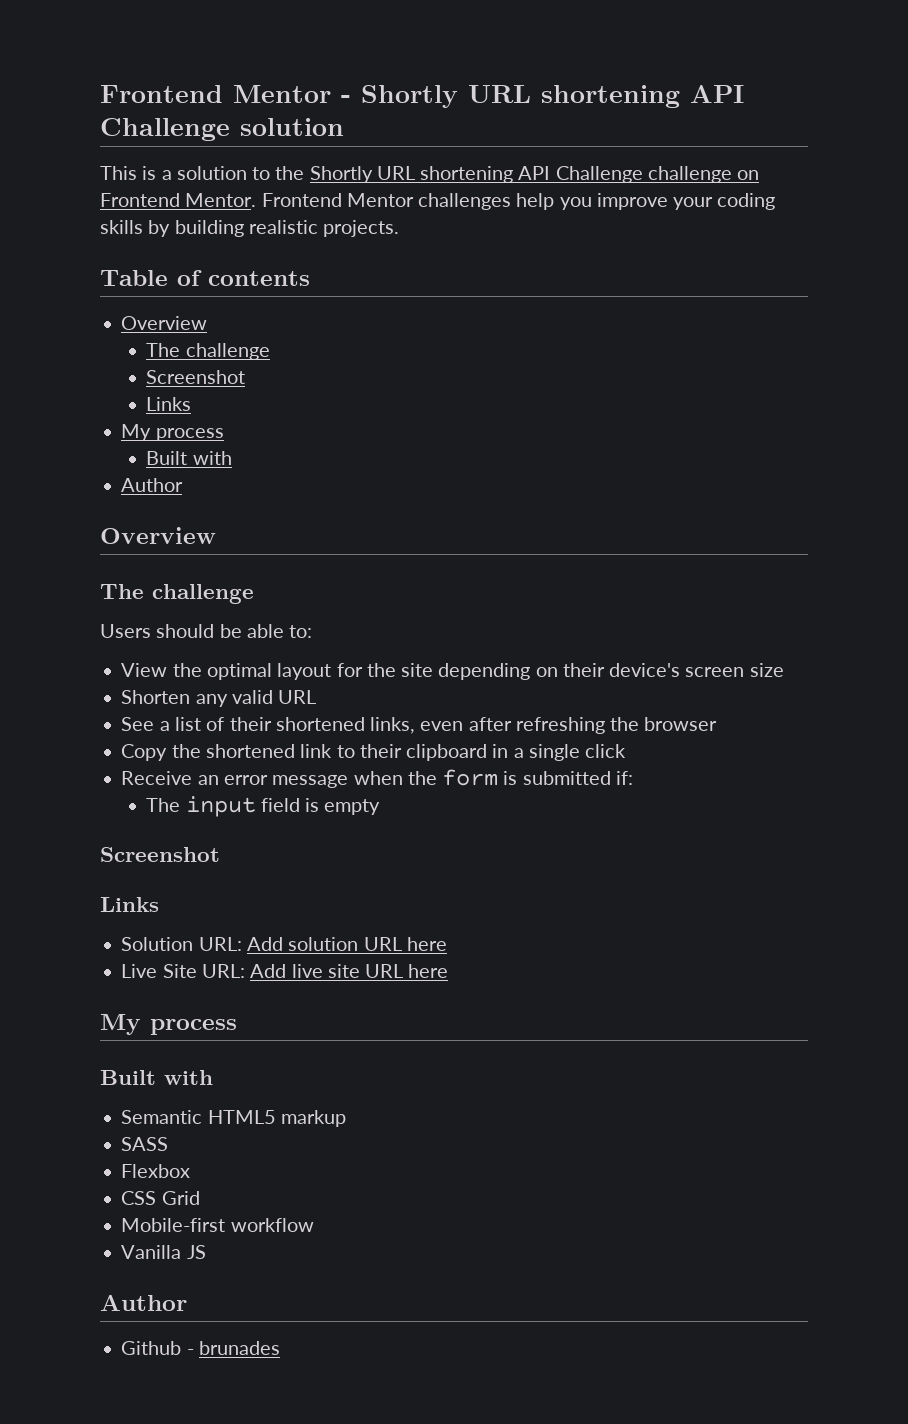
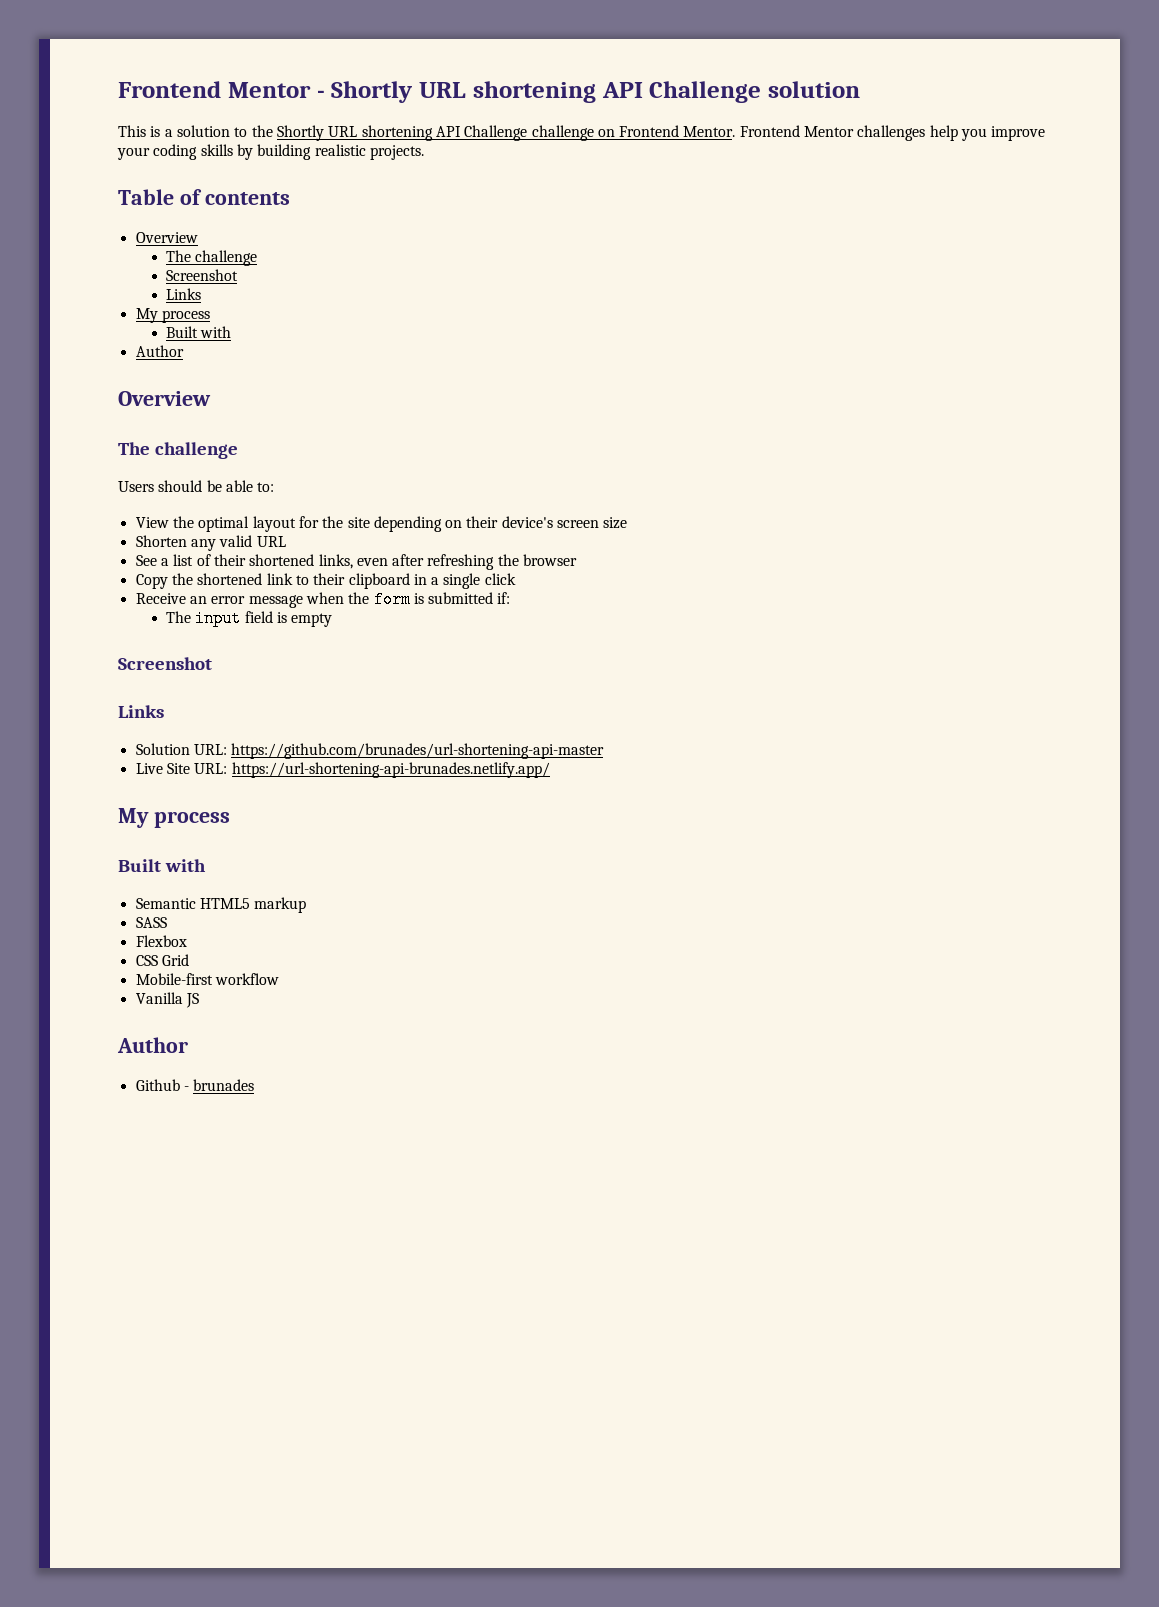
[246,937,447,951] Add solution URL here -> [231,743,605,759] https://github.com/brunades/url-shortening-api-master
[250,964,449,978] Add live site URL here -> [231,762,550,778] https://url-shortening-api-brunades.netlify.app/

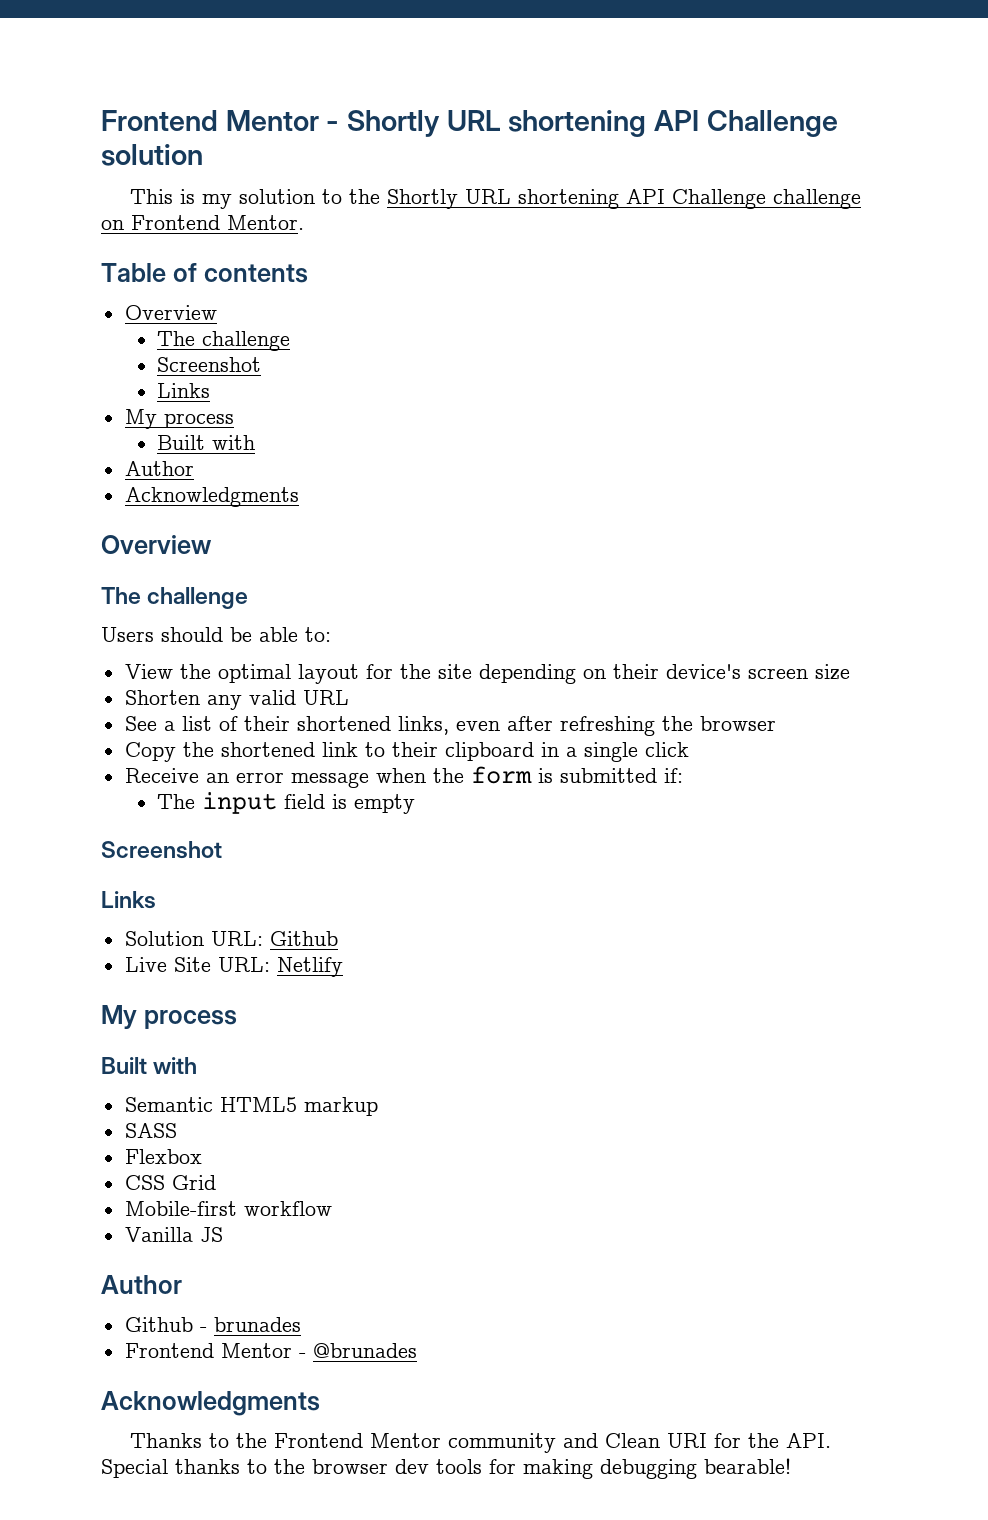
[164,129,173,137] a -> [202,194,233,209] my
[739,125,1046,141] [117,144,424,160] Frontend Mentor challenges help you improve your coding skills by building realistic projects. -> (304, 222) none
(184, 351) none -> [124,487,299,507] // Acknowledgments
[231,743,605,759] https://github.com/brunades/url-shortening-api-master -> [269,931,338,946] Github
[231,762,550,778] https://url-shortening-api-brunades.netlify.app/ -> [276,957,343,977] Netlify
(255, 1085) none -> [124,1343,417,1358] [101,1391,320,1416] [130,1433,832,1453] [101,1458,791,1479] // Frontend Mentor - @brunades // Acknowledgments // Thanks to the Frontend Mentor community and Clean URI for the API. Special thanks to the browser dev tools for making debugging bearable!

